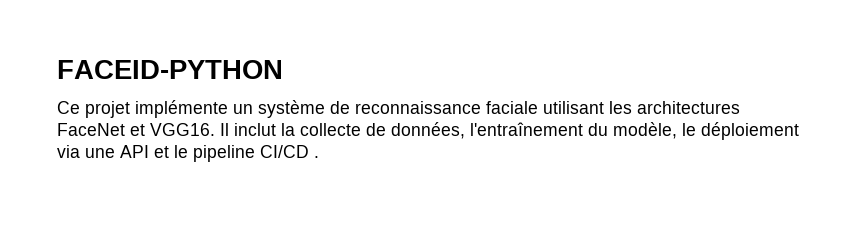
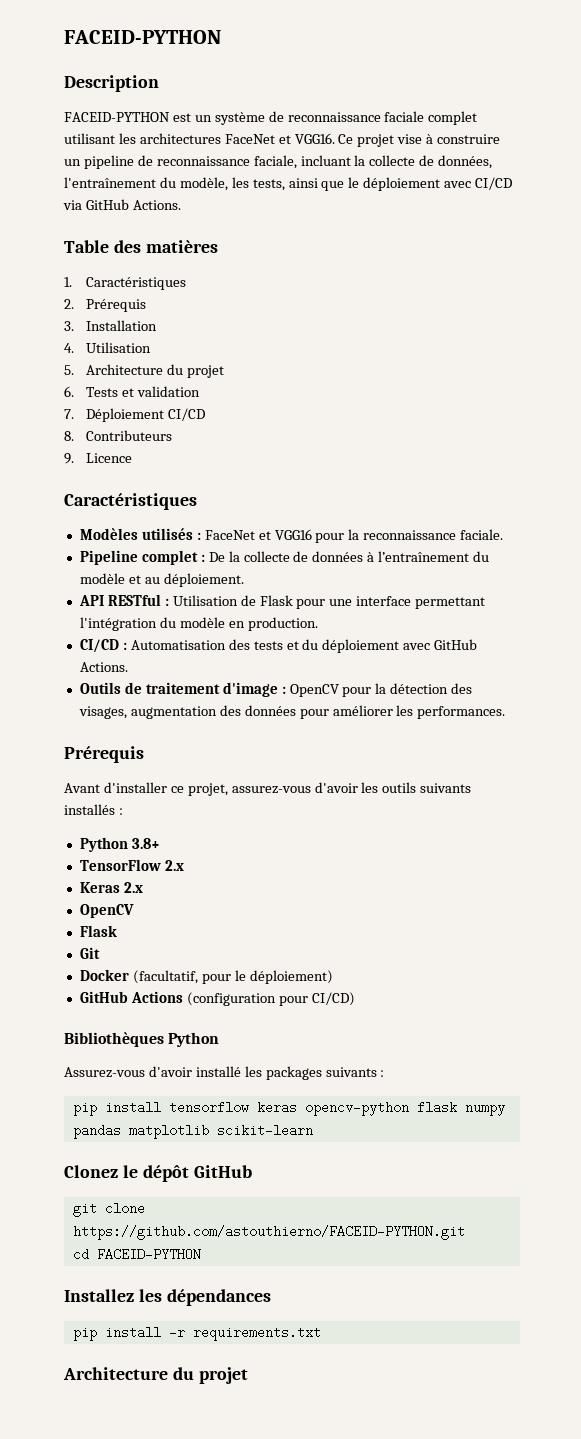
[57,60,283,79] [57,100,228,118] FACEID-PYTHON // Ce projet implémente -> [64,30,221,44] [64,75,159,92] [64,112,191,122] FACEID-PYTHON // Description // FACEID-PYTHON est
(538, 107) none -> [428,111,478,125] complet
[220,123,276,136] Il inclut -> [338,134,501,147] [64,155,351,169] Ce projet vise à construire un pipeline de reconnaissance faciale, incluant
[682,122,799,140] [57,145,319,162] le déploiement via une API et le pipeline CI/CD . -> [231,177,513,191] [63,199,181,210] [64,240,218,253] [64,277,187,290] [64,299,147,312] [64,320,158,331] [64,342,152,353] [64,364,225,378] [64,386,201,397] [64,408,206,422] [64,430,173,441] [64,453,133,464] [64,493,197,510] [79,528,504,543] [79,550,490,565] [79,573,244,587] [78,594,486,609] [79,617,318,631] [79,639,478,653] [79,662,128,672] [79,682,473,697] [78,705,506,719] [64,746,144,763] [64,782,472,796] [64,804,123,815] [79,837,160,852] [79,859,184,871] [79,882,143,893] [79,904,134,918] [79,925,117,937] [79,947,100,959] [79,969,333,984] [79,991,355,1006] [64,1032,220,1047] [64,1066,385,1080] [72,1101,505,1116] [72,1124,313,1139] [64,1165,252,1182] [72,1202,145,1217] [72,1225,465,1240] [72,1248,201,1261] [64,1289,271,1306] [72,1326,321,1341] [63,1367,248,1384] les tests, ainsi que le déploiement avec CI/CD via GitHub Actions. // Table des matières // 1. Caractéristiques // 2. Prérequis // 3. Installation // 4. Utilisation // 5. Architecture du projet // 6. Tests et validation // 7. Déploiement CI/CD // 8. Contributeurs // 9. Licence // Caractéristiques // Modèles utilisés : FaceNet et VGG16 pour la reconnaissance faciale. // Pipeline complet : De la collecte de données à l’entraînement du modèle et au déploiement. // API RESTful : Utilisation de Flask pour une interface permettant l'intégration du modèle en production. // CI/CD : Automatisation des tests et du déploiement avec GitHub Actions. // Outils de traitement d'image : OpenCV pour la détection des visages, augmentation des données pour améliorer les performances. // Prérequis // Avant d'installer ce projet, assurez-vous d'avoir les outils suivants installés : // Python 3.8+ // TensorFlow 2.x // Keras 2.x // OpenCV // Flask // Git // Docker (facultatif, pour le déploiement) // GitHub Actions (configuration pour CI/CD) // Bibliothèques Python // Assurez-vous d'avoir installé les packages suivants : // pip install tensorflow keras opencv-python flask numpy pandas matplotlib scikit-learn // Clonez le dépôt GitHub // git clone https://github.com/astouthierno/FACEID-PYTHON.git // cd FACEID-PYTHON // Installez les dépendances // pip install -r requirements.txt // Architecture du projet

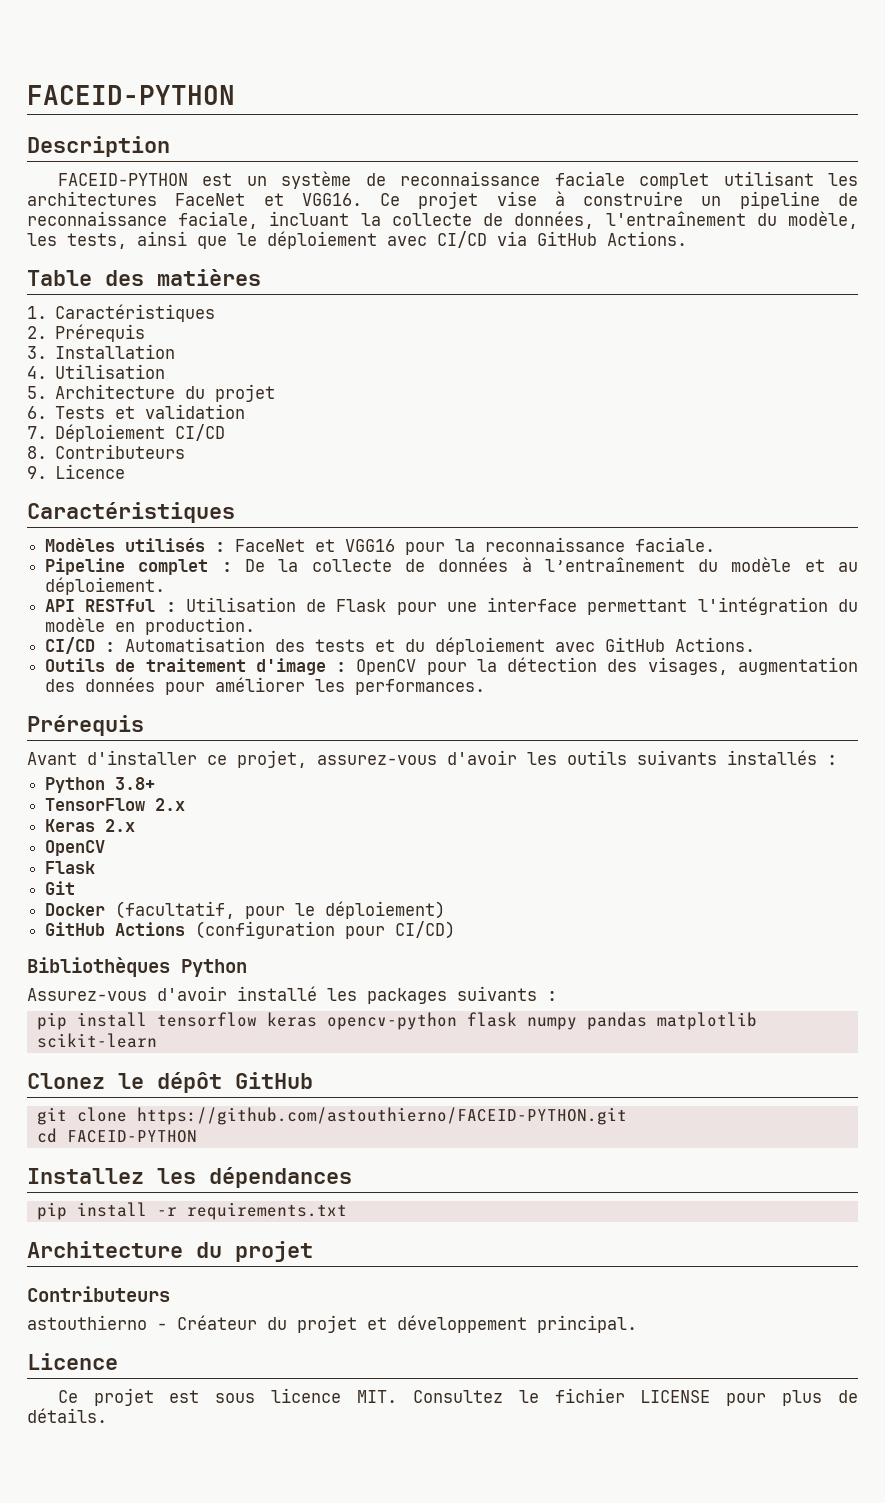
(248, 1375) none -> [27,1286,170,1302] [27,1315,637,1333] [27,1353,118,1370] [57,1388,858,1406] [27,1408,107,1423] // Contributeurs // astouthierno - Créateur du projet et développement principal. // Licence // Ce projet est sous licence MIT. Consultez le fichier LICENSE pour plus de détails.

